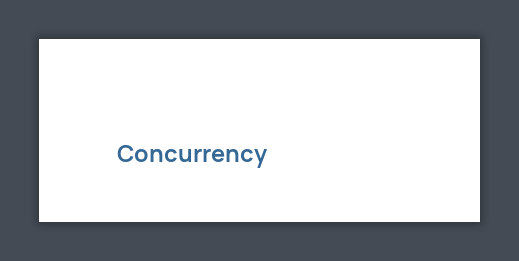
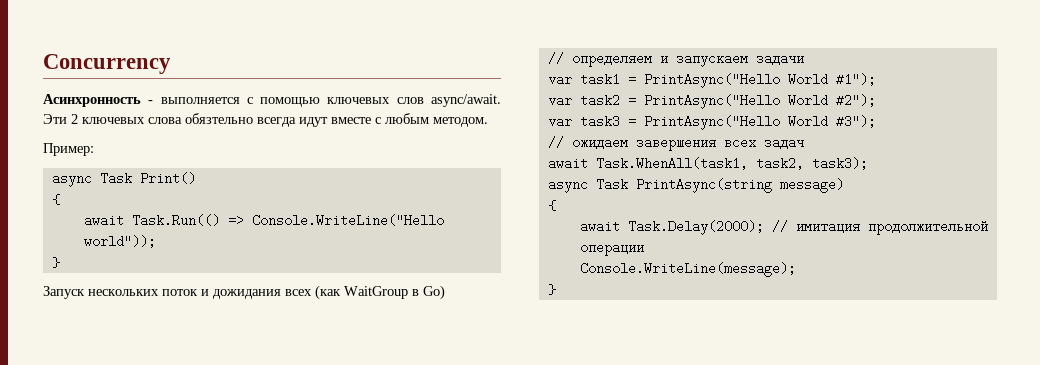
(268, 156) none -> [43,94,501,107] [43,113,488,127] [43,143,94,156] [51,172,196,187] [51,194,60,205] [83,214,444,227] [83,235,156,248] [51,257,60,268] [43,285,445,300] [547,50,804,67] [547,73,876,88] [547,94,876,109] [547,115,876,130] [547,134,804,151] [547,157,868,170] [547,178,844,193] [547,200,556,211] [579,218,988,235] [579,239,644,256] [579,262,796,277] [547,284,556,295] // Асинхронность - выполняется с помощью ключевых слов async/await. Эти 2 ключевых слова обязтельно всегда идут вместе с любым методом. // Пример: // async Task Print() // { // await Task.Run(() => Console.WriteLine("Hello world")); // } // Запуск нескольких поток и дожидания всех (как WaitGroup в Go) // // определяем и запускаем задачи // var task1 = PrintAsync("Hello World #1"); // var task2 = PrintAsync("Hello World #2"); // var task3 = PrintAsync("Hello World #3"); // // ожидаем завершения всех задач // await Task.WhenAll(task1, task2, task3); // async Task PrintAsync(string message) // { // await Task.Delay(2000); // имитация продолжительной операции // Console.WriteLine(message); // }

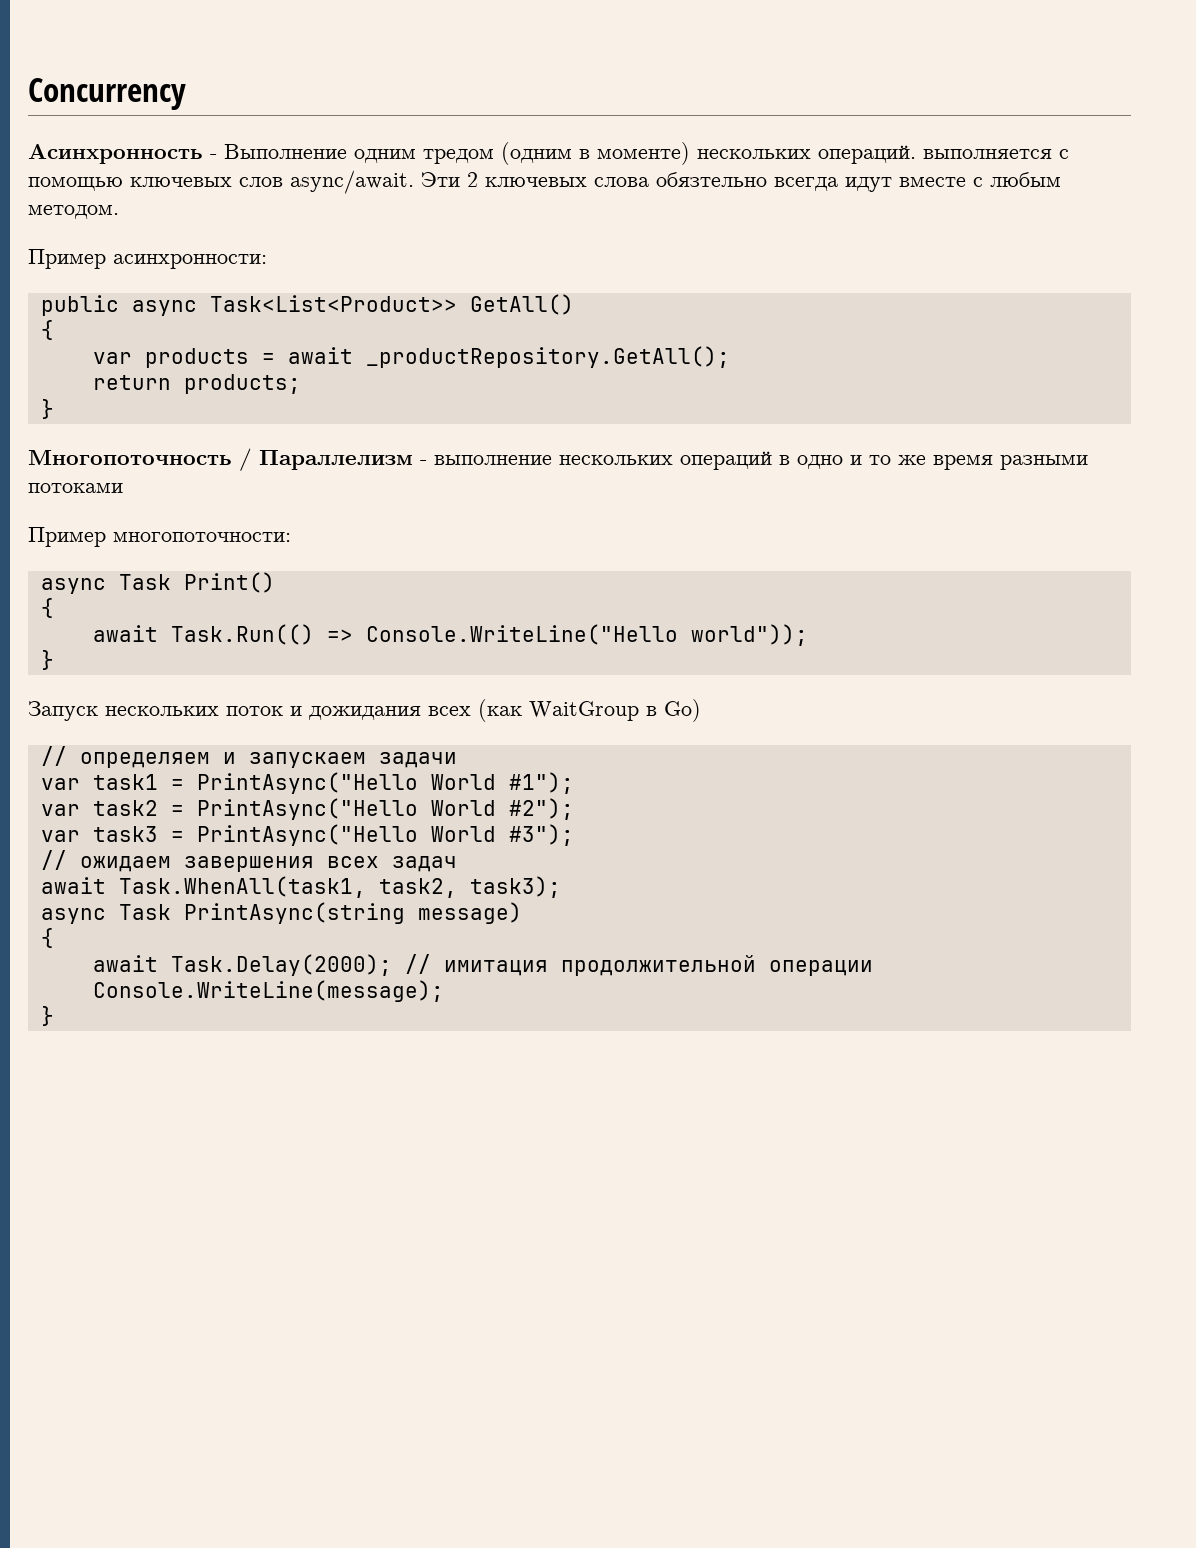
(154, 102) none -> [224,142,916,165] Выполнение одним тредом (одним в моменте) нескольких операций.
[43,143,94,156] Пример: -> [28,249,267,269] [40,294,574,316] [40,320,54,340] [92,346,730,368] [92,374,301,394] [40,399,54,419] [28,448,1088,471] [28,483,123,493] [28,527,291,547] Пример асинхронности: // public async Task<List<Product>> GetAll() // { // var products = await _productRepository.GetAll(); // return products; // } // Многопоточность / Параллелизм - выполнение нескольких операций в одно и то же время разными потоками // Пример многопоточности:

